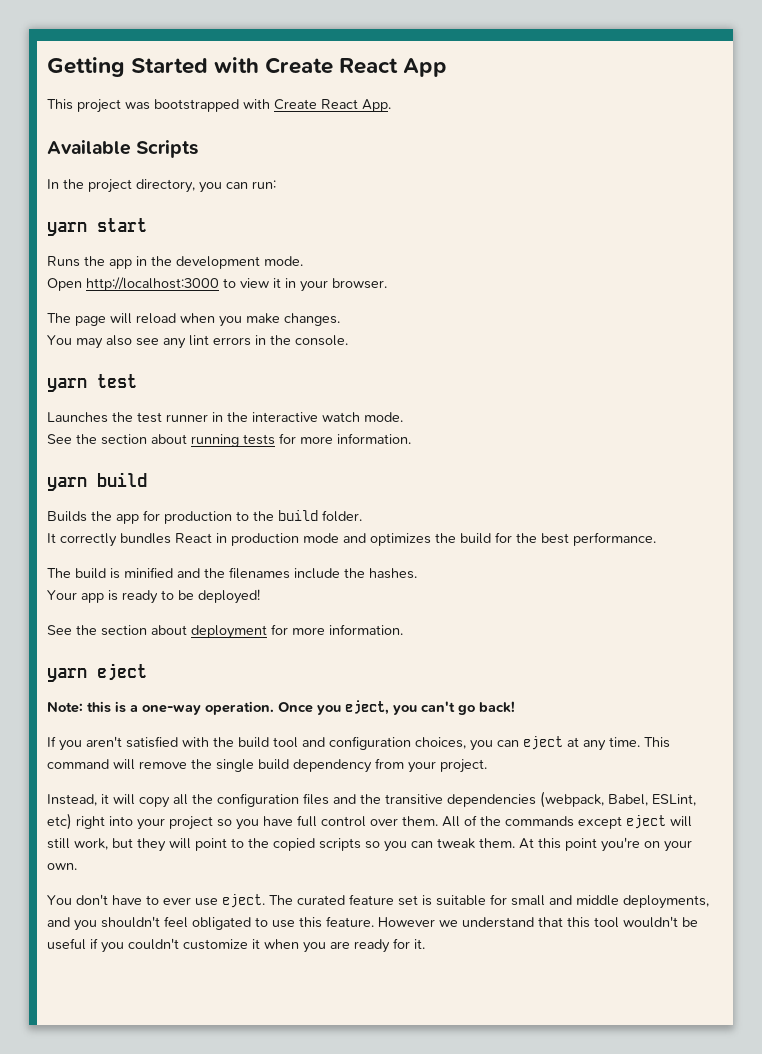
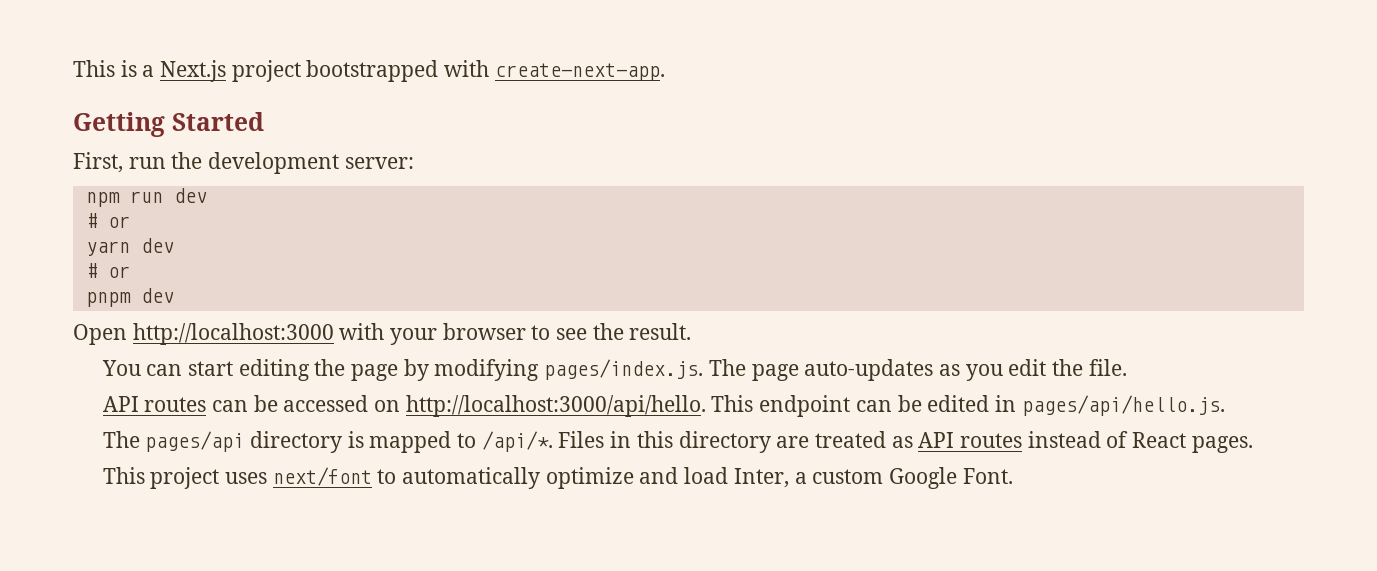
[47,57,448,77] [47,99,391,113] [47,140,199,158] [47,179,276,193] [47,218,147,236] [47,256,303,269] [47,277,387,292] [47,313,340,327] [47,335,348,349] [47,374,137,392] [47,412,403,423] [47,433,411,447] [47,472,147,491] [47,510,362,524] [47,532,656,547] [47,567,417,579] [47,589,260,604] [47,624,403,639] [47,663,147,682] [47,700,515,715] [47,736,670,751] [47,758,487,773] [47,791,696,808] [47,813,692,830] [47,837,692,852] [47,863,77,870] [47,894,709,909] [47,916,698,931] [47,938,425,953] Getting Started with Create React App // This project was bootstrapped with Create React App. // Available Scripts // In the project directory, you can run: // yarn start // Runs the app in the development mode. // Open http://localhost:3000 to view it in your browser. // The page will reload when you make changes. // You may also see any lint errors in the console. // yarn test // Launches the test runner in the interactive watch mode. // See the section about running tests for more information. // yarn build // Builds the app for production to the build folder. // It correctly bundles React in production mode and optimizes the build for the best performance. // The build is minified and the filenames include the hashes. // Your app is ready to be deployed! // See the section about deployment for more information. // yarn eject // Note: this is a one-way operation. Once you eject, you can't go back! // If you aren't satisfied with the build tool and configuration choices, you can eject at any time. This command will remove the single build dependency from your project. // Instead, it will copy all the configuration files and the transitive dependencies (webpack, Babel, ESLint, etc) right into your project so you have full control over them. All of the commands except eject will still work, but they will point to the copied scripts so you can tweak them. At this point you're on your own. // You don't have to ever use eject. The curated feature set is suitable for small and middle deployments, and you shouldn't feel obligated to use this feature. However we understand that this tool wouldn't be useful if you couldn't customize it when you are ready for it. -> [73,60,665,82] [73,112,264,137] [73,152,414,174] [85,188,207,207] [85,213,130,228] [85,238,174,256] [85,263,130,278] [85,288,174,307] [73,323,692,345] [101,359,1127,381] [102,395,1225,417] [102,431,1253,453] [102,467,1013,489] This is a Next.js project bootstrapped with create-next-app. // Getting Started // First, run the development server: // npm run dev // # or // yarn dev // # or // pnpm dev // Open http://localhost:3000 with your browser to see the result. // You can start editing the page by modifying pages/index.js. The page auto-updates as you edit the file. // API routes can be accessed on http://localhost:3000/api/hello. This endpoint can be edited in pages/api/hello.js. // The pages/api directory is mapped to /api/*. Files in this directory are treated as API routes instead of React pages. // This project uses next/font to automatically optimize and load Inter, a custom Google Font.

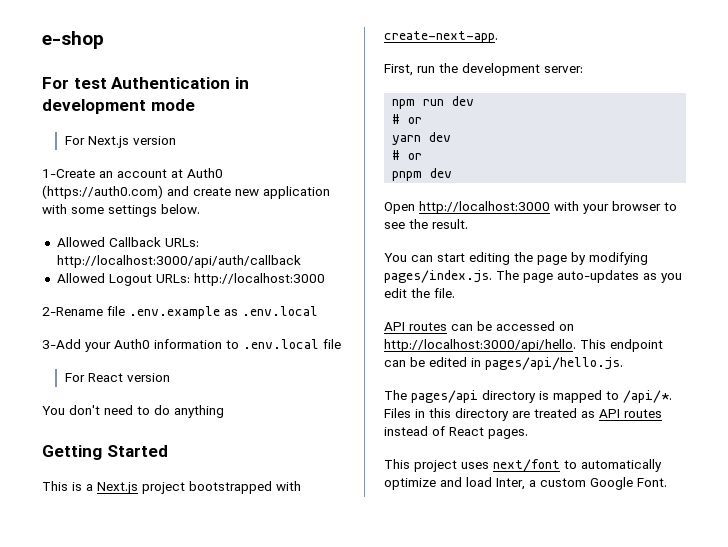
(73, 68) none -> [42,31,104,49] [42,77,249,89] [42,99,195,114] [64,136,176,148] [42,168,223,178] [42,185,330,199] [42,204,200,217] [56,237,199,247] [56,255,301,268] [56,273,325,286] [42,306,318,319] [42,339,341,352] [64,373,170,382] [42,405,224,418] [42,445,168,460] e-shop // For test Authentication in development mode // For Next.js version // 1-Create an account at Auth0 (https://auth0.com) and create new application with some settings below. // Allowed Callback URLs: http://localhost:3000/api/auth/callback // Allowed Logout URLs: http://localhost:3000 // 2-Rename file .env.example as .env.local // 3-Add your Auth0 information to .env.local file // For React version // You don't need to do anything // Getting Started //
[73,112,264,137] // Getting Started -> (498, 37) none

